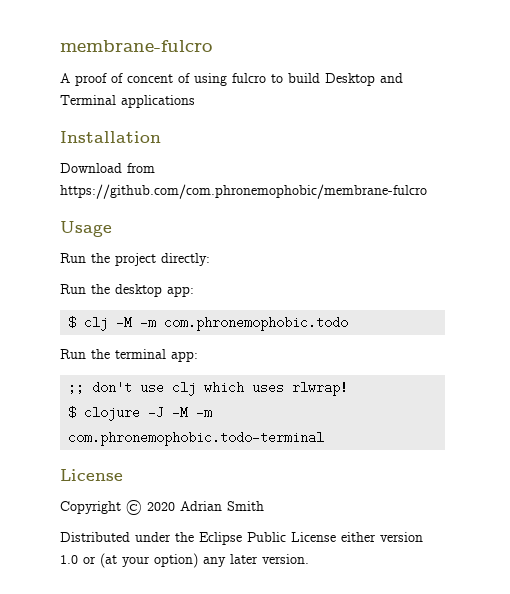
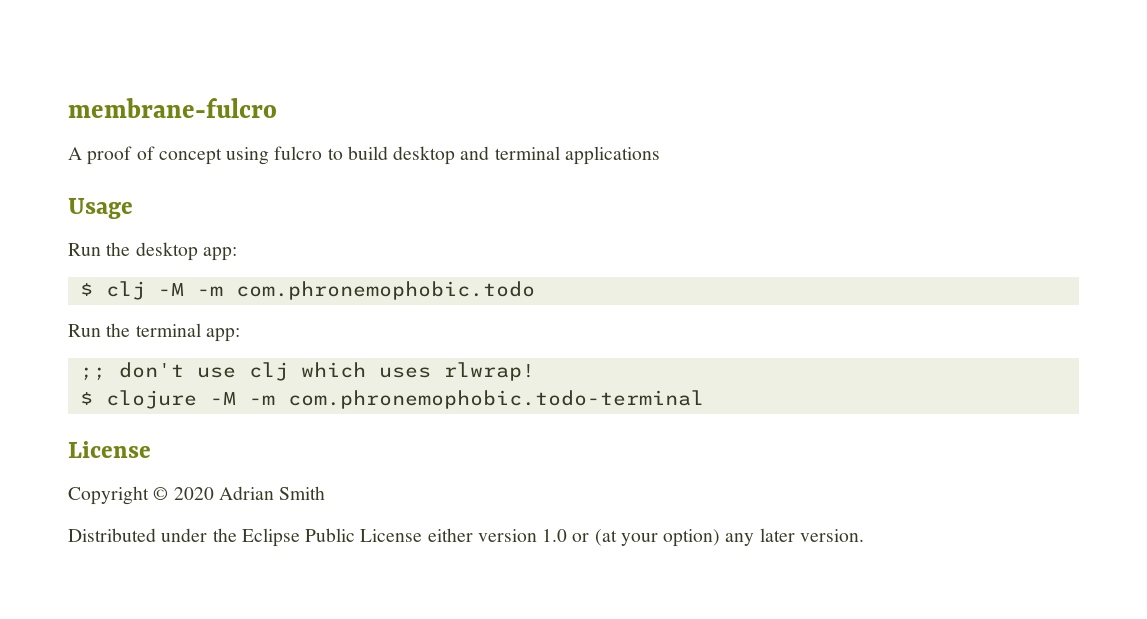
[127,73,190,83] concent of -> [158,148,222,165] concept
[325,73,403,86] [60,95,195,108] [60,131,161,143] [60,163,155,173] [60,184,427,199] [60,221,112,237] [60,253,210,266] Desktop and Terminal applications // Installation // Download from https://github.com/com.phronemophobic/membrane-fulcro // Usage // Run the project directly: -> [393,146,660,165] [68,198,133,219] desktop and terminal applications // Usage
[148,406,165,419] -J -> (197, 399) none

